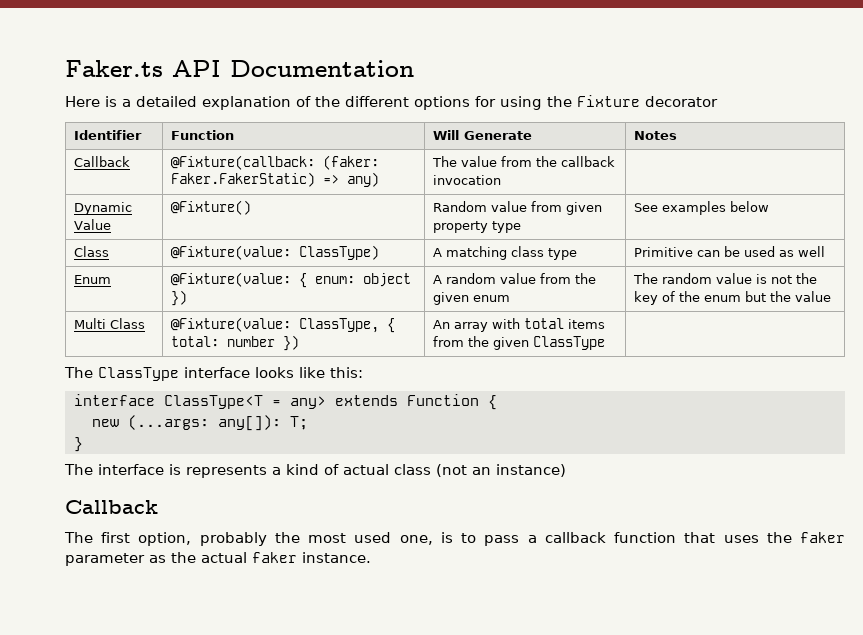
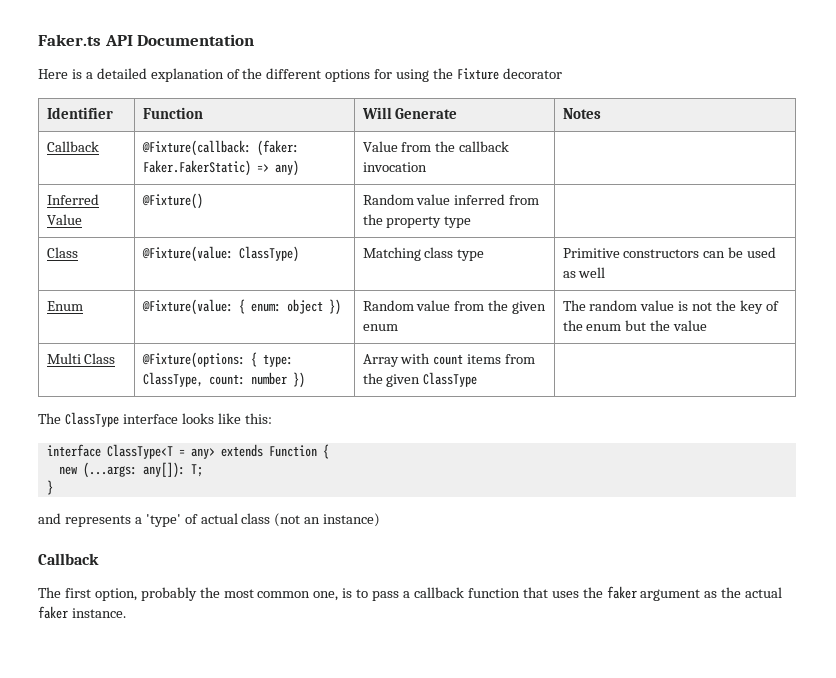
[431,156,497,167] The value -> [362,141,398,152] Value
[73,202,132,215] Dynamic -> [46,194,99,205] Inferred
[530,201,602,215] from given -> [454,194,540,205] [362,214,383,225] inferred from the
[633,201,769,215] See examples below -> (472, 222) none
[432,246,507,260] A matching -> [362,247,421,261] Matching
(693, 252) none -> [623,249,700,258] constructors
[432,273,496,284] A random -> [362,300,414,311] Random
[170,317,395,333] [170,335,299,351] [432,318,564,332] @Fixture(value: ClassType, { total: number }) | An array with total -> [141,352,293,368] [142,372,305,388] [362,353,464,367] @Fixture(options: { type: ClassType, count: number }) | Array with count
[64,464,181,475] The interface is -> [38,513,61,524] and
[286,464,319,475] kind -> [145,514,181,527] 'type'
[354,532,392,543] used -> [257,591,311,598] common
[65,553,145,566] parameter -> [640,589,701,601] argument

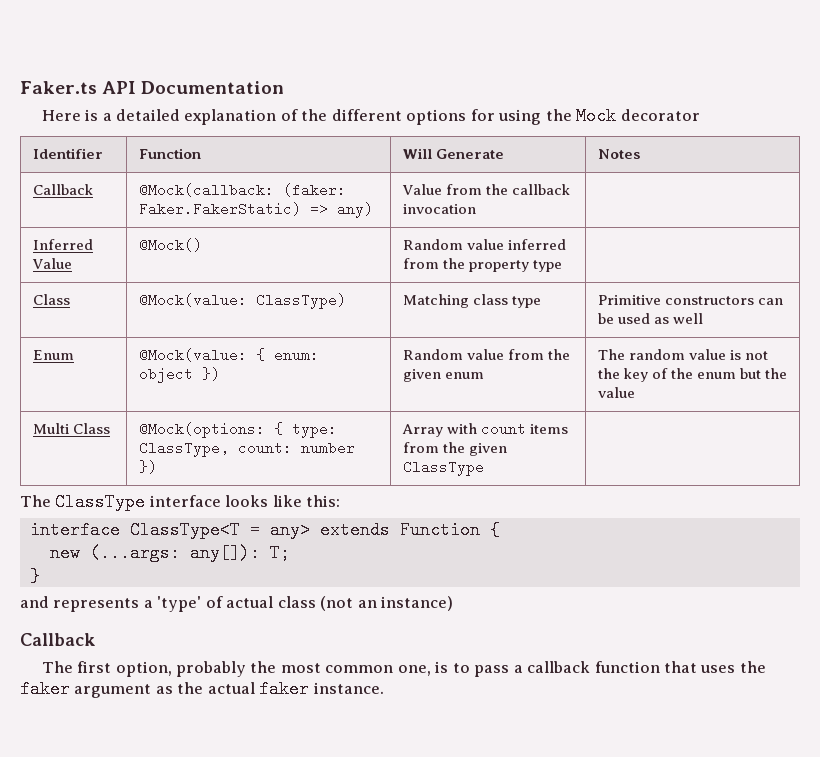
[456,68,499,80] Fixture -> [576,107,617,125] Mock
[141,140,251,156] @Fixture(callback: -> [138,183,274,197] @Mock(callback:
[141,193,203,209] @Fixture() -> [138,238,202,252] @Mock()
[141,246,233,262] @Fixture(value: -> [138,293,247,307] @Mock(value:
[141,299,233,315] @Fixture(value: -> [138,348,247,362] @Mock(value:
[141,352,245,368] @Fixture(options: -> [138,422,265,438] @Mock(options:

